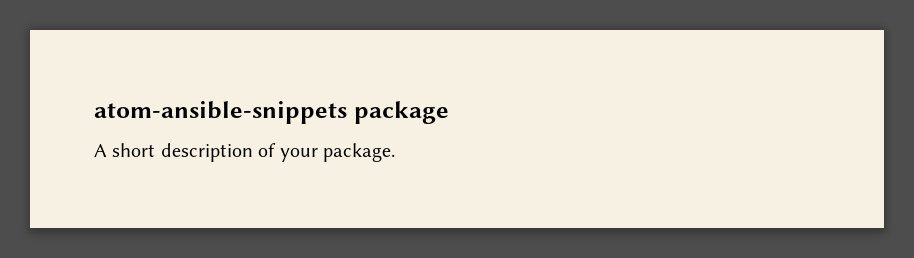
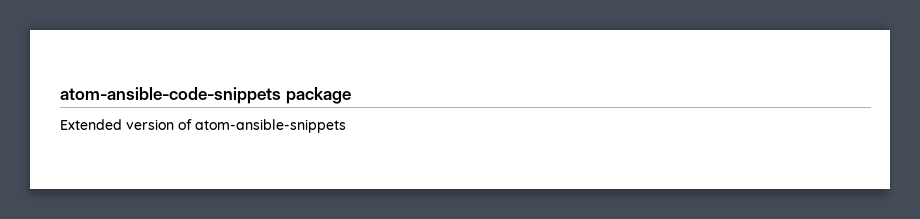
[94,101,347,124] atom-ansible-snippets -> [60,87,281,104] atom-ansible-code-snippets
[94,143,395,162] A short description of your package. -> [60,119,346,133] Extended version of atom-ansible-snippets

